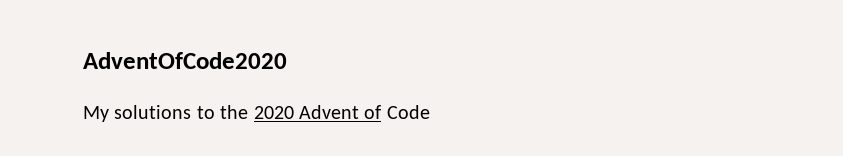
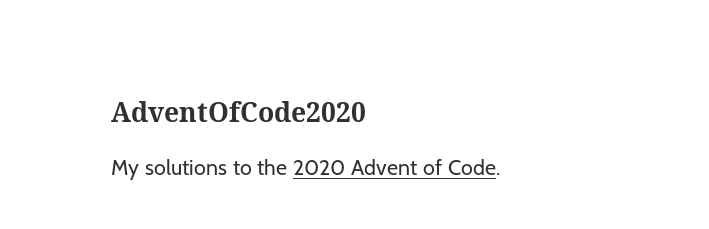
[386,105,430,119] Code -> [447,159,500,175] Code.

